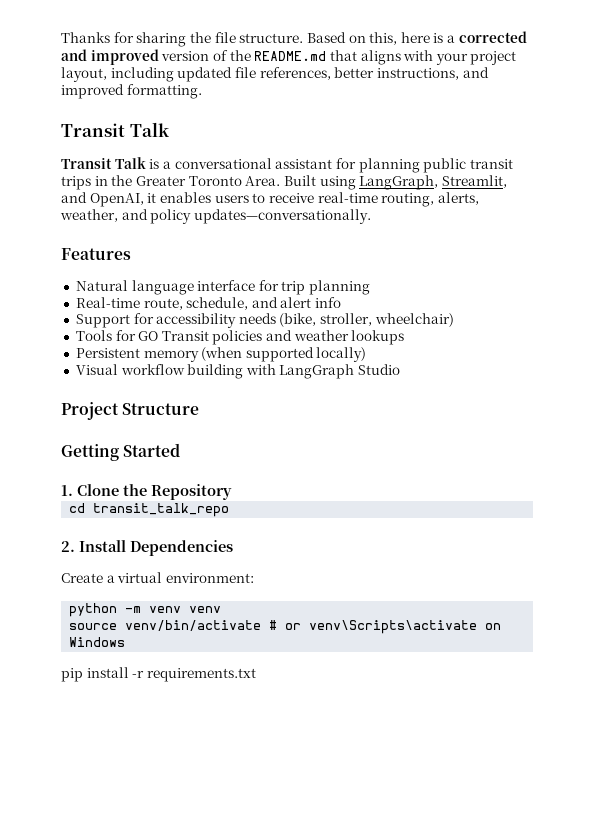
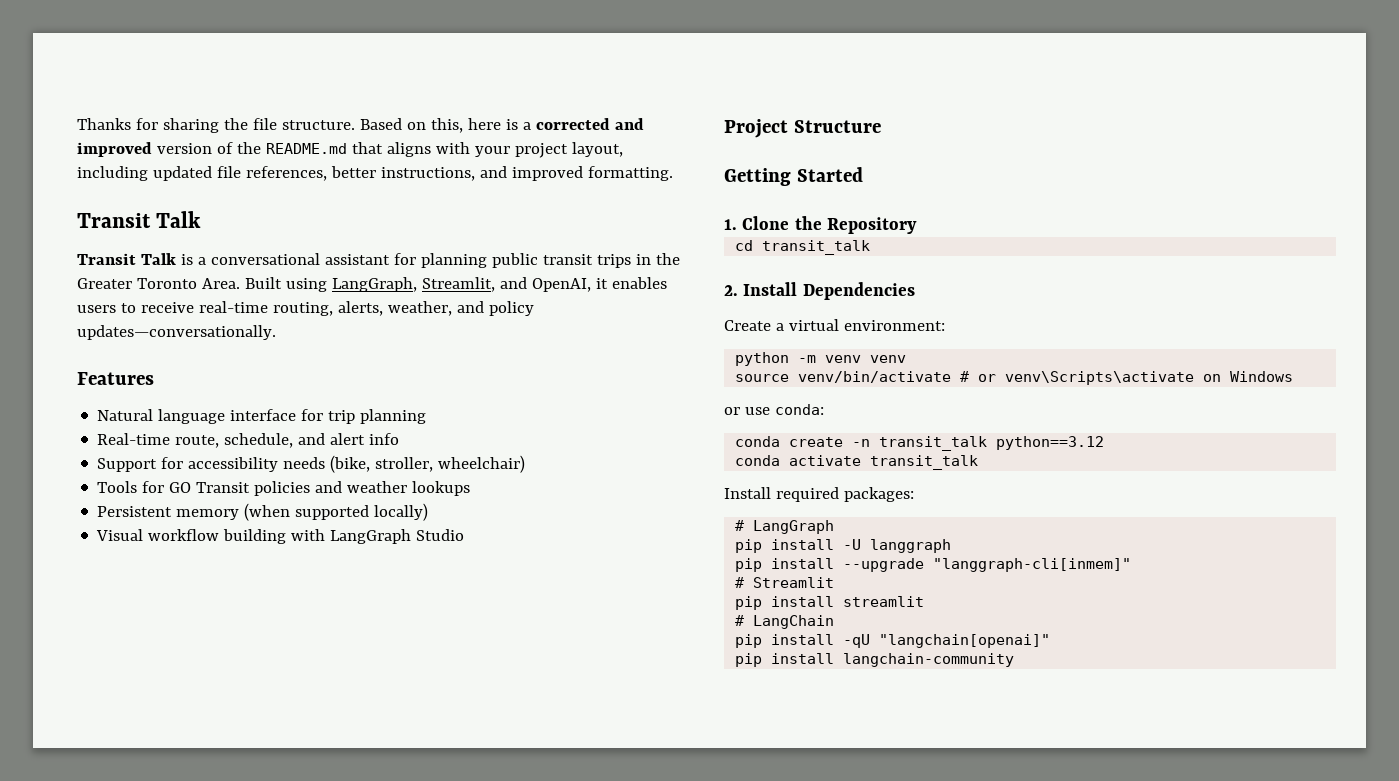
[93,503,230,517] transit_talk_repo -> [762,240,871,255] transit_talk
[61,667,256,682] pip install -r requirements.txt -> [724,404,824,415] [735,436,1105,451] [735,455,979,470] [724,487,914,502] [735,520,835,534] [735,539,952,553] [735,558,1132,572] [735,577,835,588] [735,596,925,610] [735,615,835,629] [735,634,1051,648] [735,653,1015,667] or use conda: // conda create -n transit_talk python==3.12 // conda activate transit_talk // Install required packages: // # LangGraph // pip install -U langgraph // pip install --upgrade "langgraph-cli[inmem]" // # Streamlit // pip install streamlit // # LangChain // pip install -qU "langchain[openai]" // pip install langchain-community

